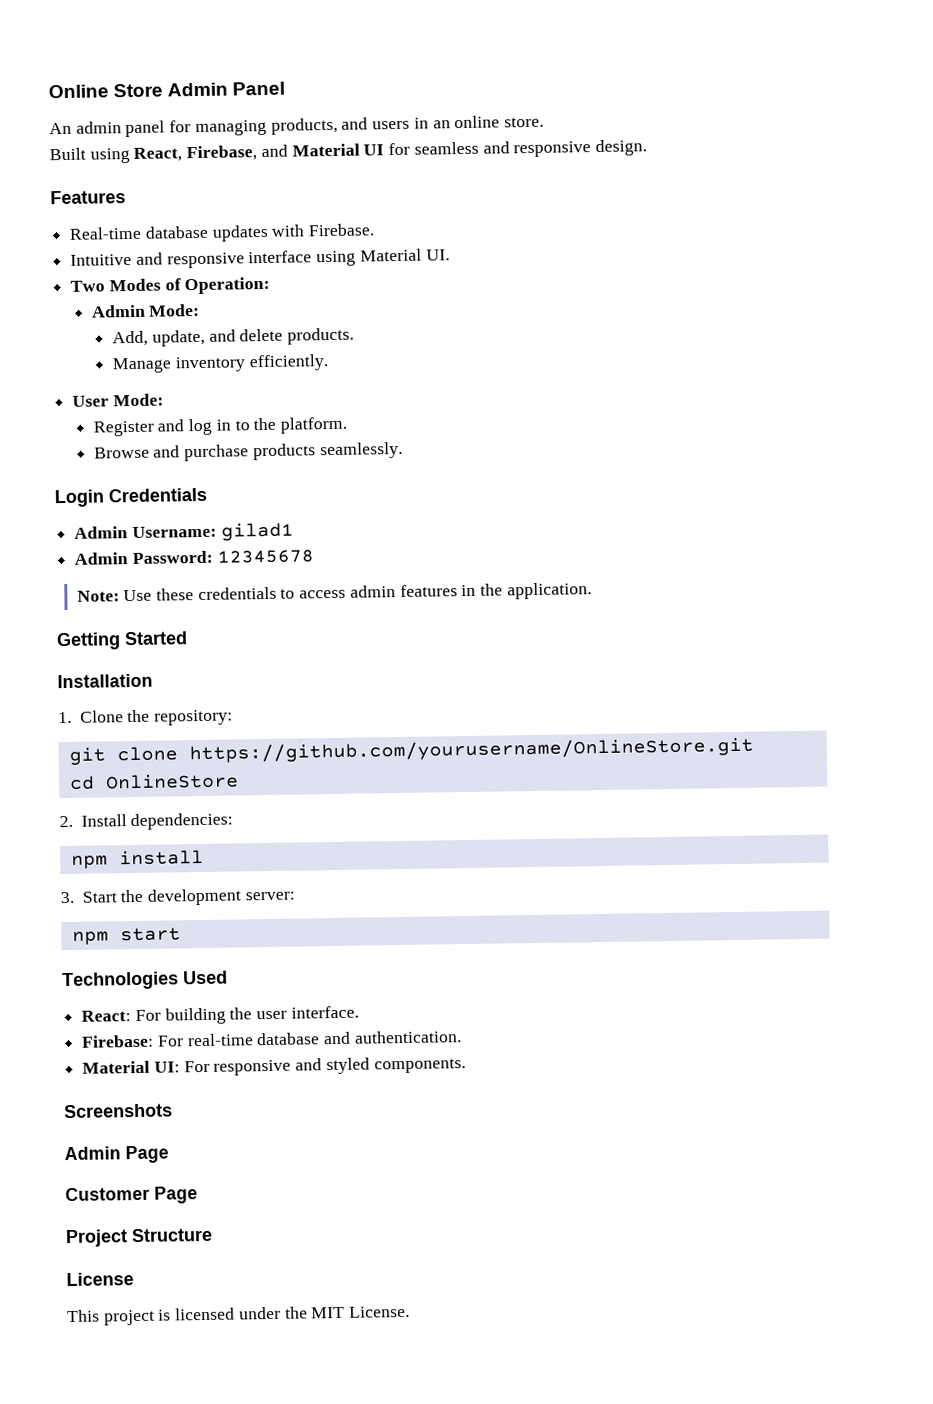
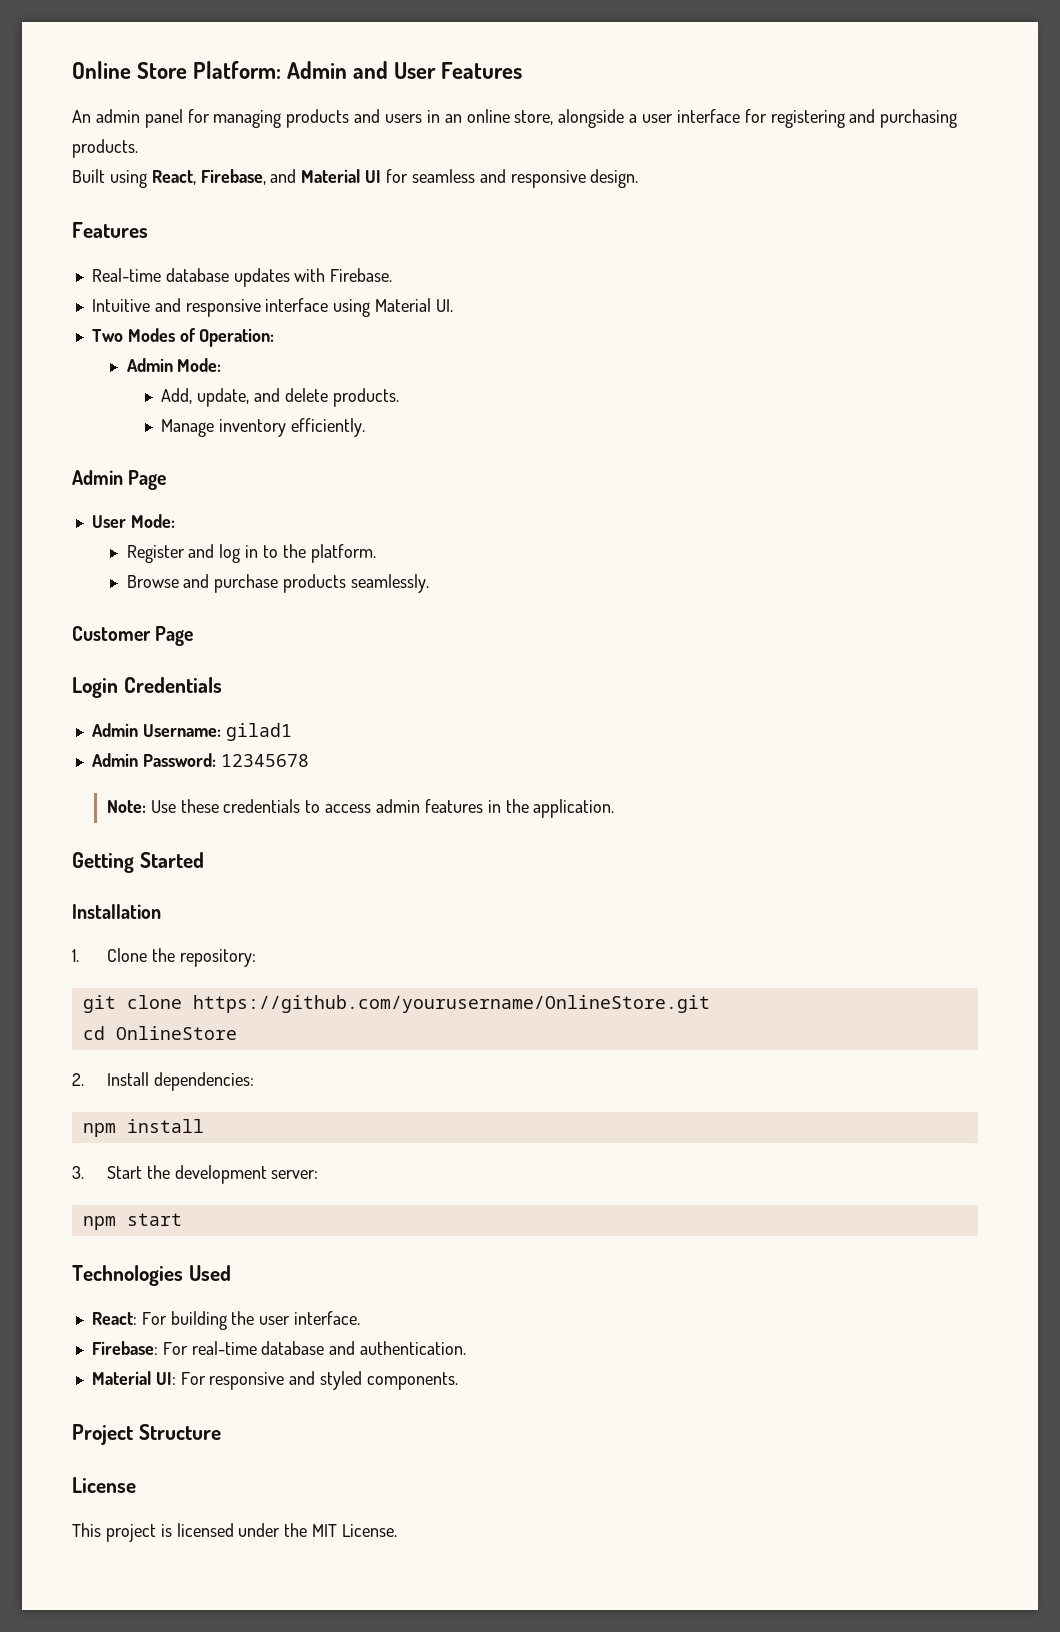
[167,81,286,97] Admin Panel -> [193,61,523,79] Platform: Admin and User Features
[270,117,338,135] products, -> [286,109,350,128] products
[503,116,544,128] store. -> [514,109,958,128] [72,139,138,158] store, alongside a user interface for registering and purchasing products.
(329, 363) none -> [72,470,167,490] // Admin Page
(403, 450) none -> [72,626,194,646] // Customer Page
[64,1103,173,1119] [64,1145,169,1164] [65,1186,198,1204] // Screenshots // Admin Page // Customer Page -> (458, 1381) none

